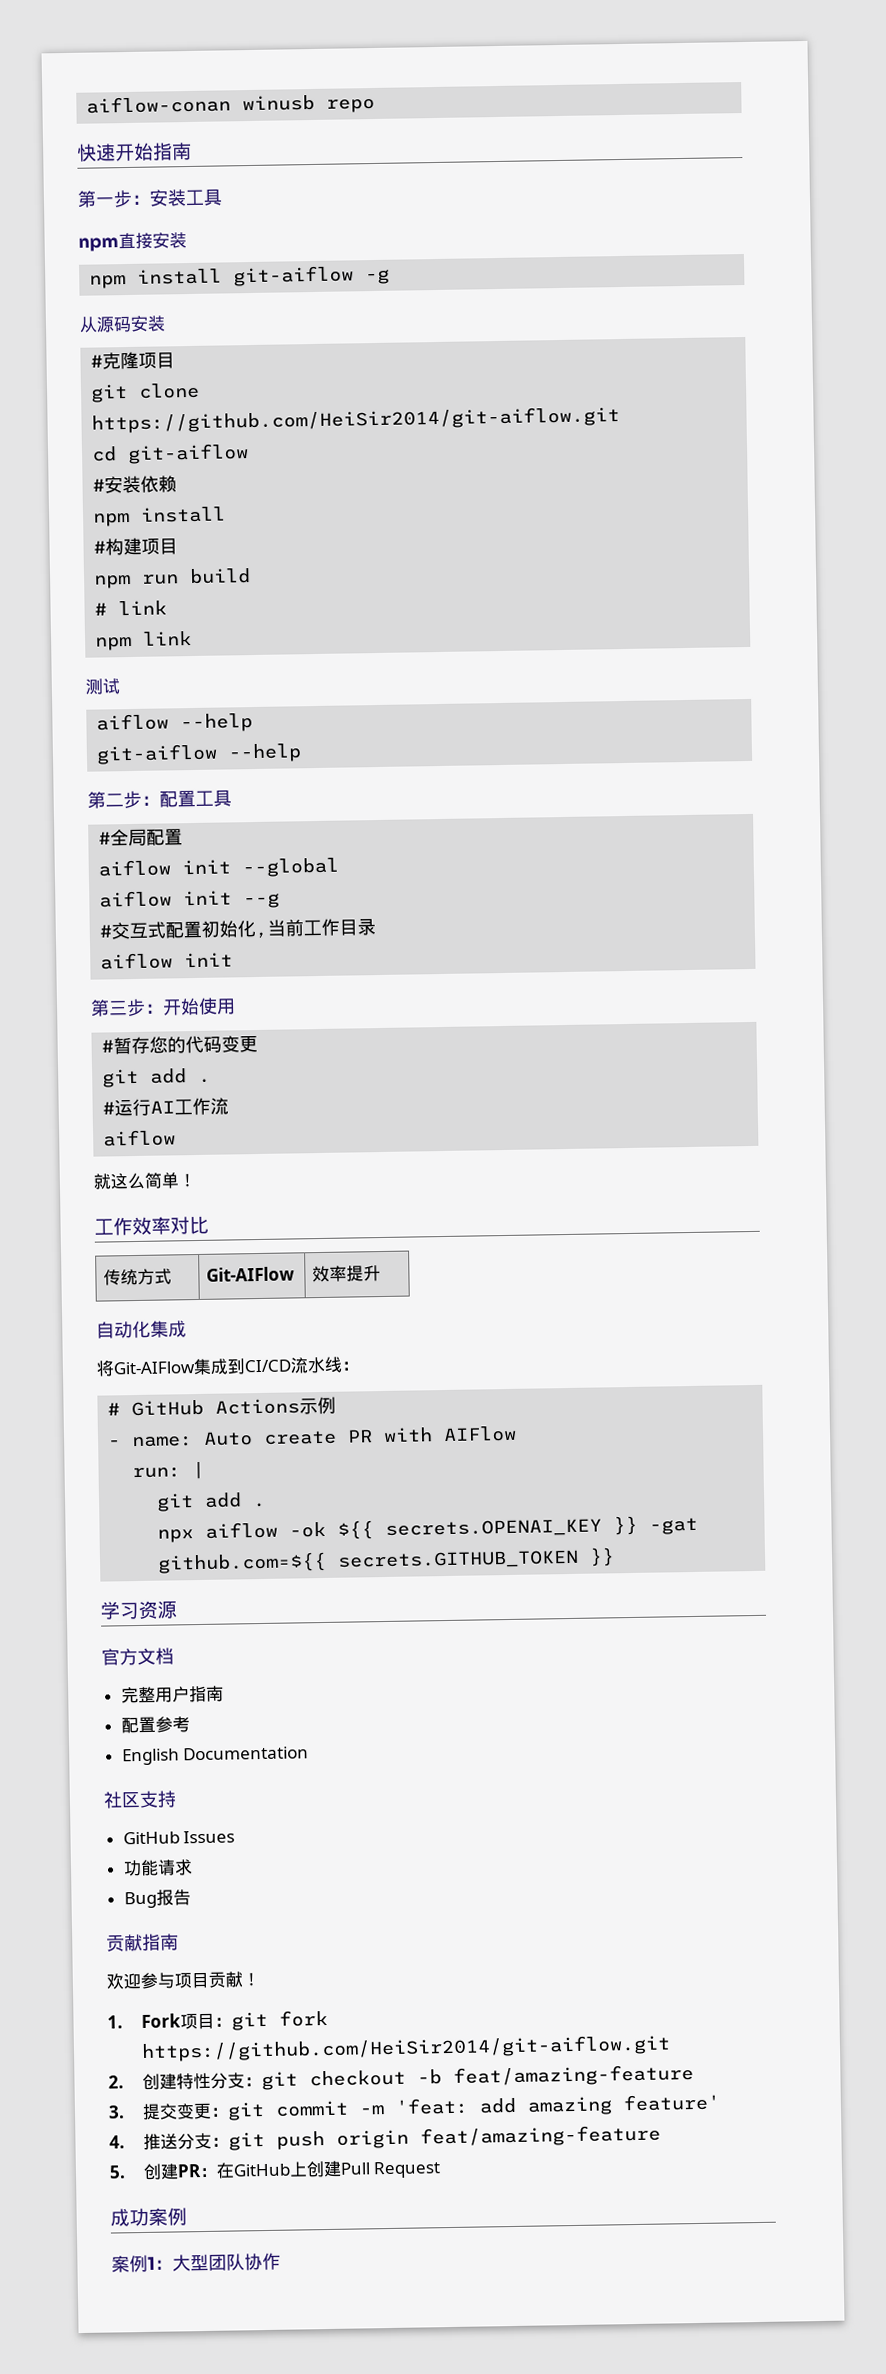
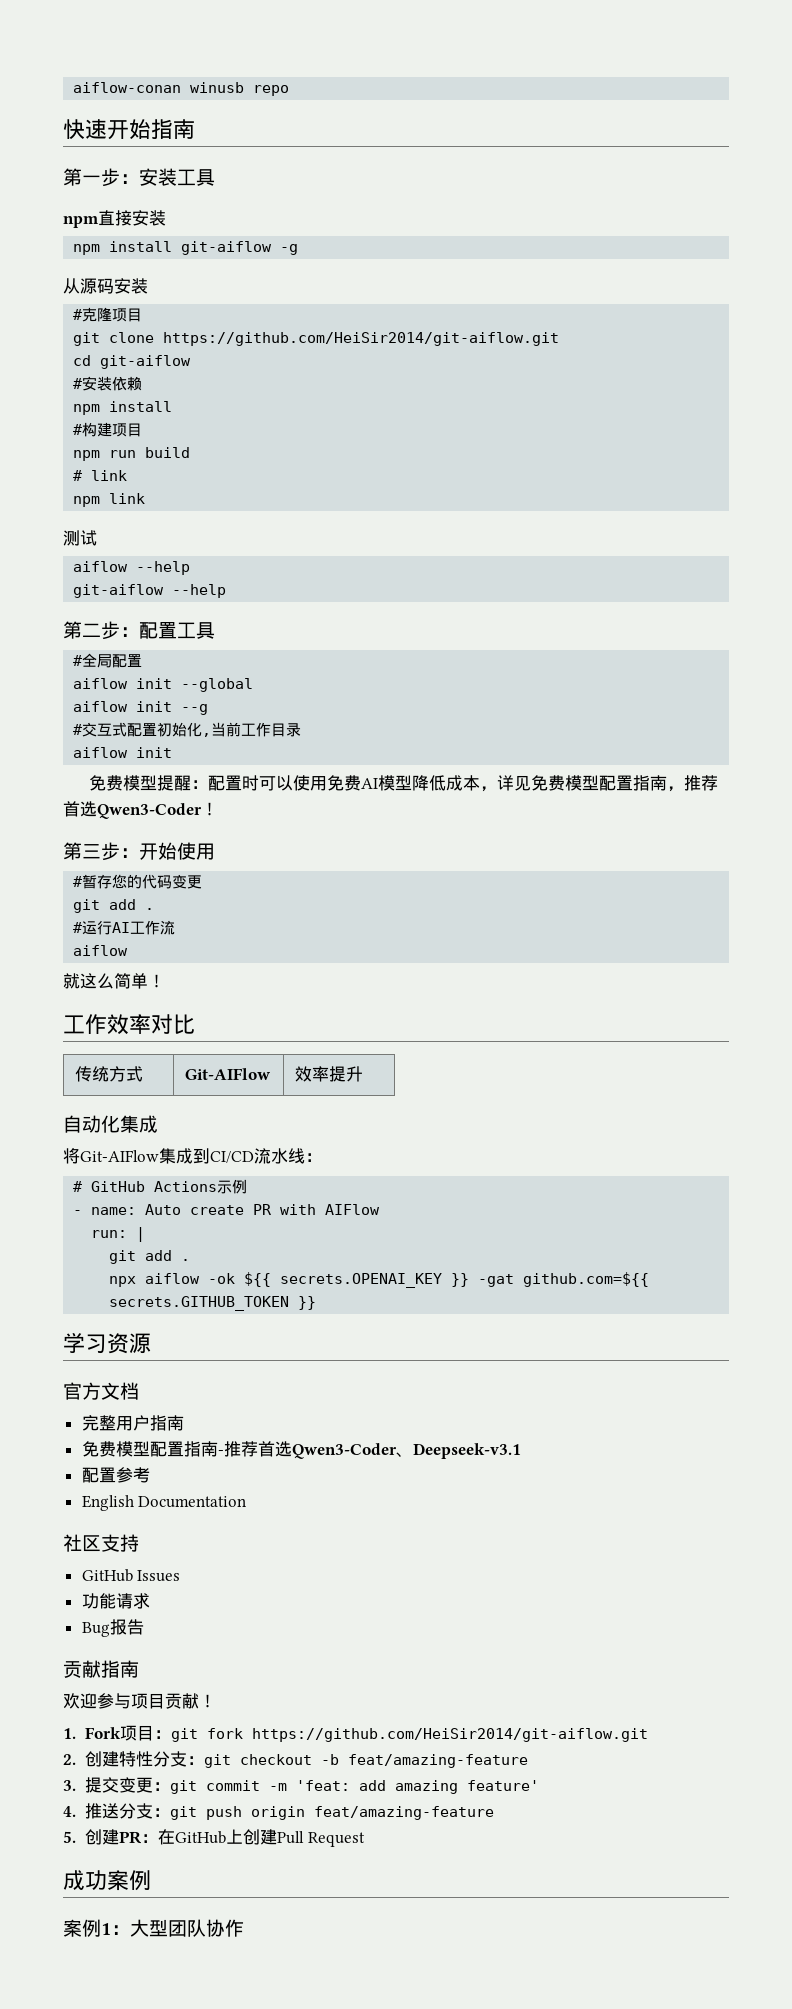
(234, 960) none -> [89,775,719,792] [63,801,218,819] // 免费模型提醒：配置时可以使用免费AI模型降低成本，详见免费模型配置指南，推荐首选Qwen3-Coder！
(224, 1693) none -> [81,1441,521,1459] // 免费模型配置指南-推荐首选Qwen3-Coder、Deepseek-v3.1

